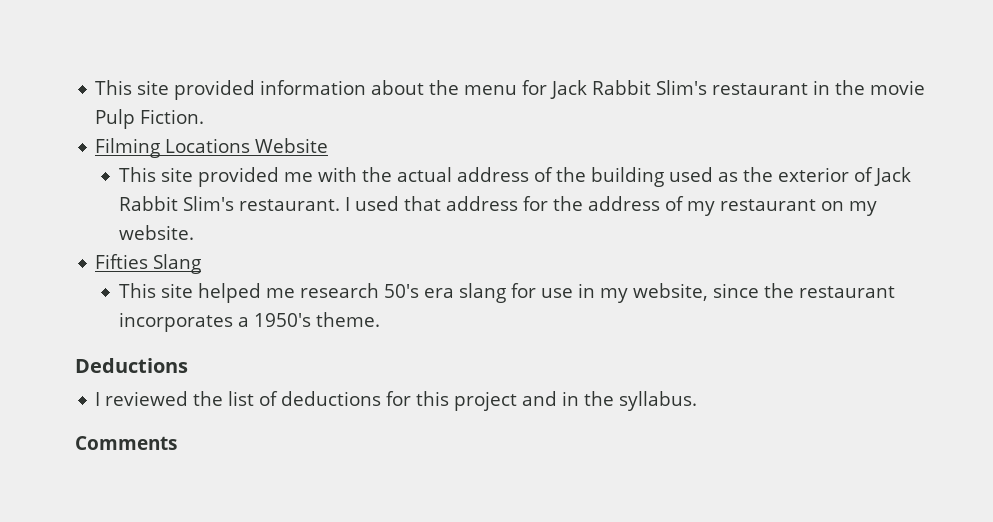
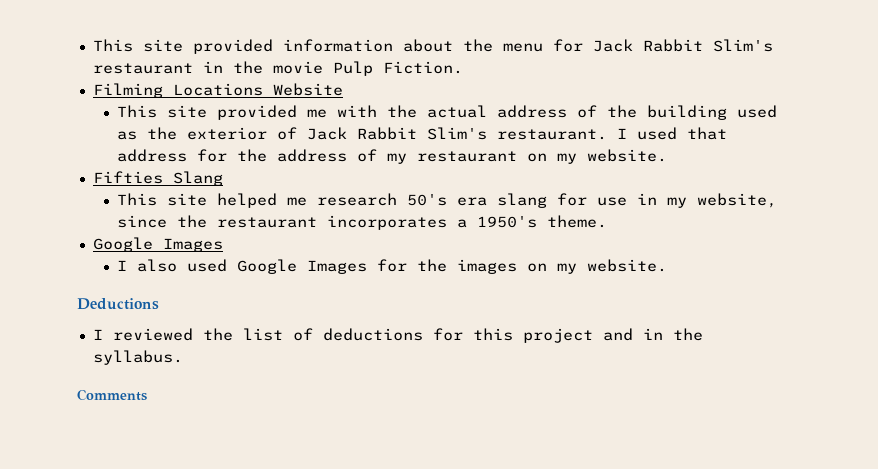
(381, 319) none -> [92,237,223,252] [116,259,667,274] // Google Images // I also used Google Images for the images on my website.

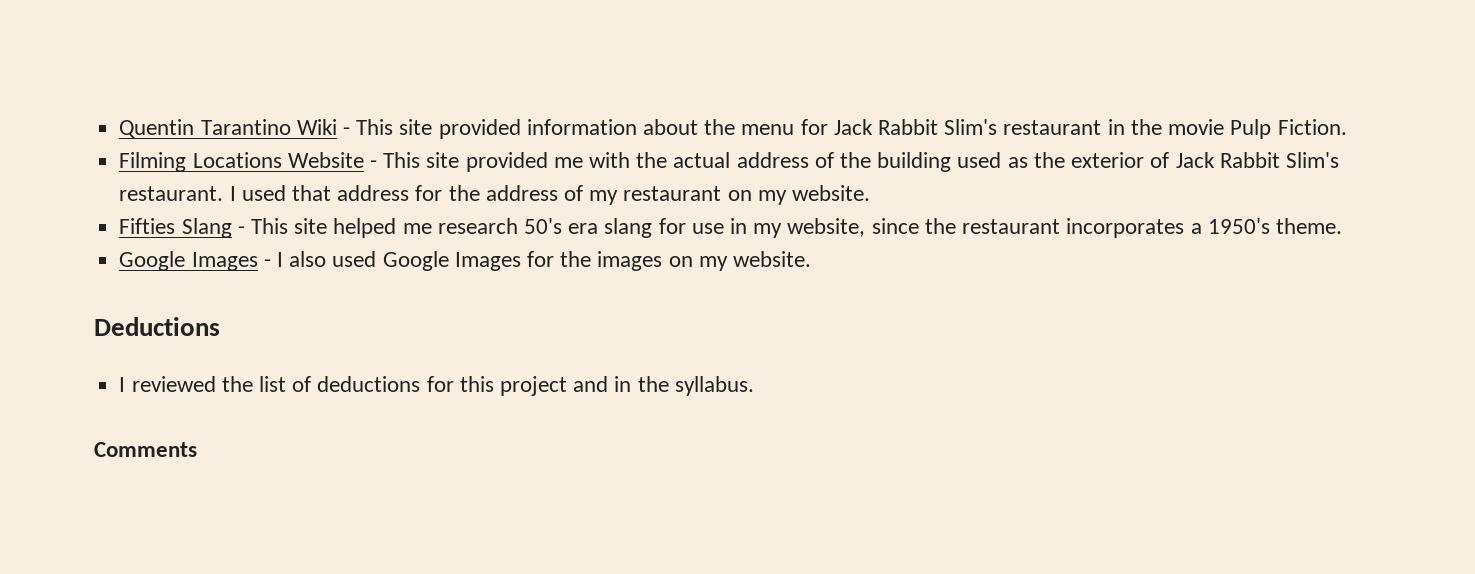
(92, 45) none -> [119,119,350,138] Quentin Tarantino Wiki -
(343, 89) // -> [369,160,377,168] -
(223, 178) // -> [237,226,245,234] -
(223, 245) // -> [263,259,271,267] -

